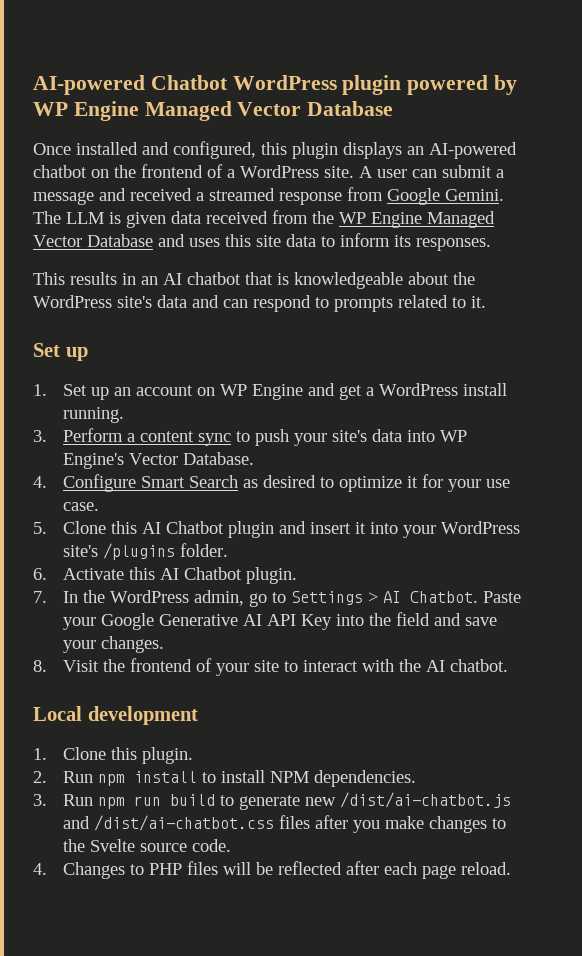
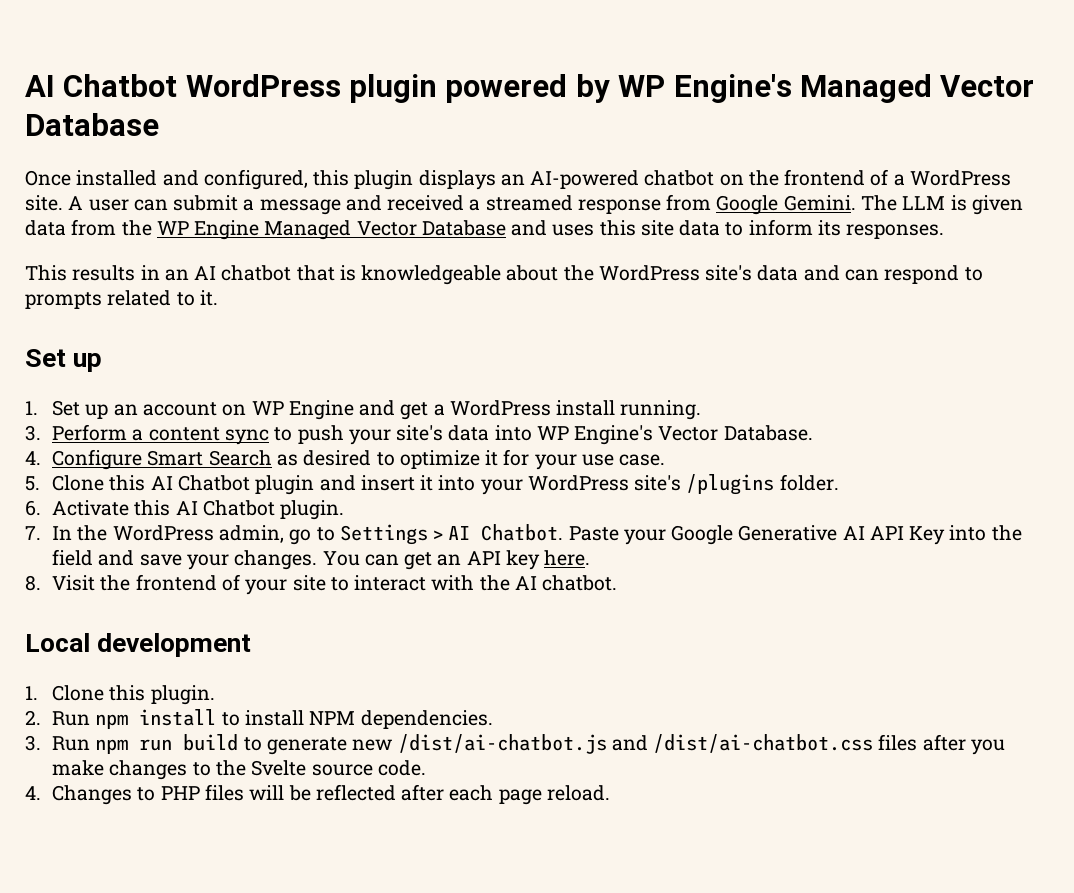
[33,75,145,95] AI-powered -> [25,75,55,97] AI
[73,101,139,121] Engine -> [673,74,792,103] Engine's
[206,211,268,224] received -> (66, 228) none
(164, 644) none -> [322,550,591,570] You can get an API key here.

